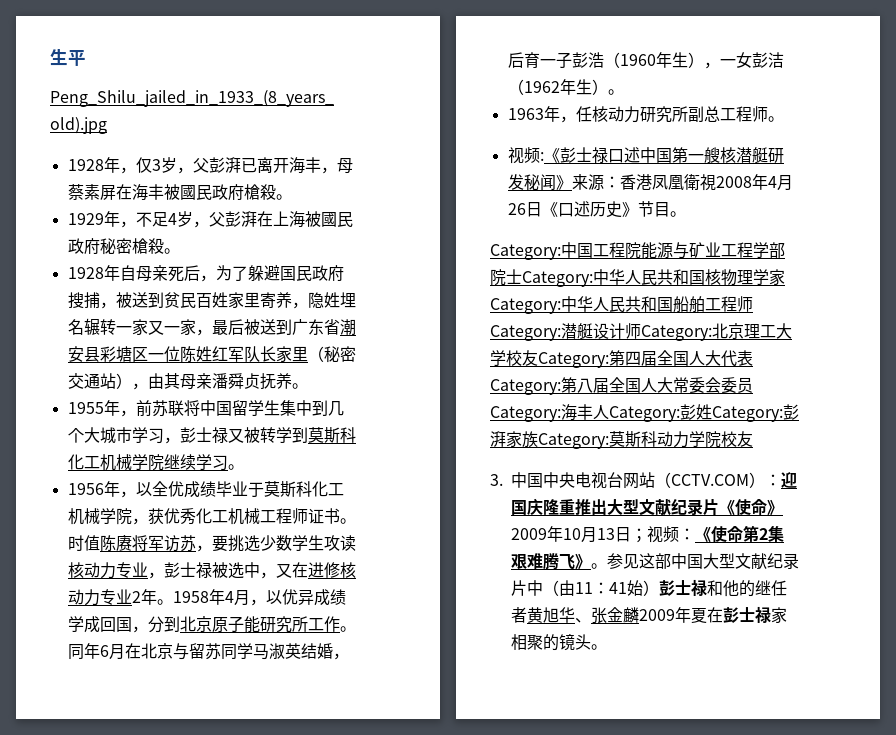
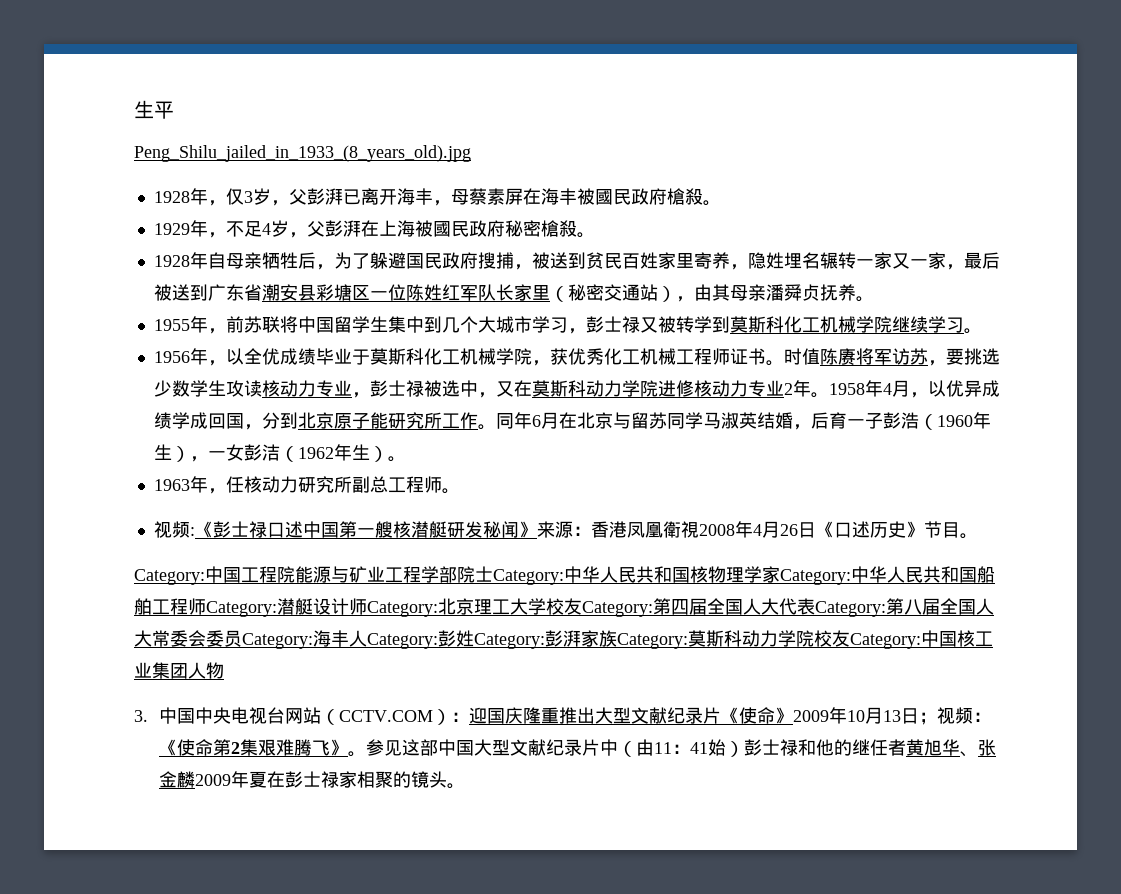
[167,266,184,282] 死 -> [261,252,298,269] 牺牲
(308, 570) none -> [531,380,658,397] 莫斯科动力学院
(753, 439) none -> [850,630,993,649] [134,662,224,679] Category:中国核工业集团人物

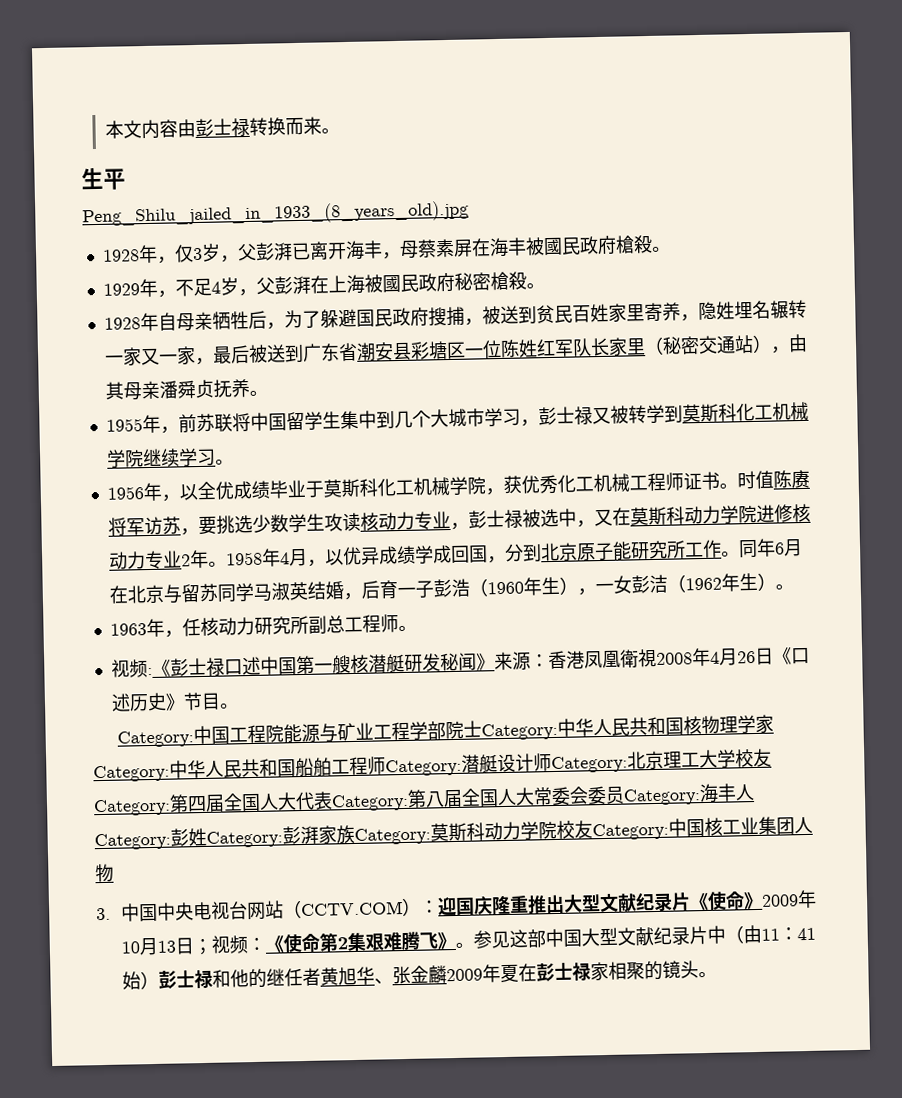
(134, 109) none -> [104,116,340,140] 本文内容由彭士禄转换而来。 //

